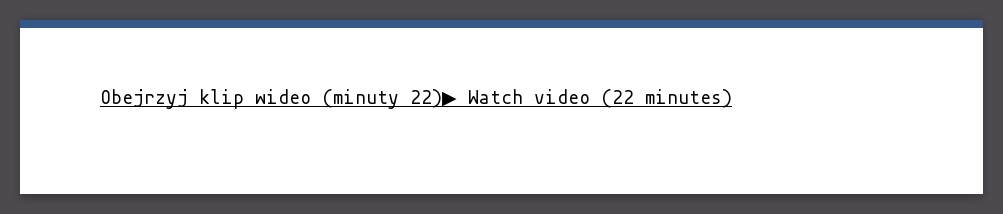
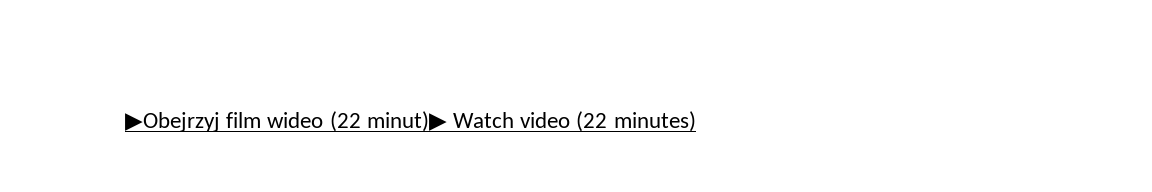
[100,89,457,109] Obejrzyj klip wideo (minuty 22)▶ -> [125,111,447,132] ▶Obejrzyj film wideo (22 minut)▶

